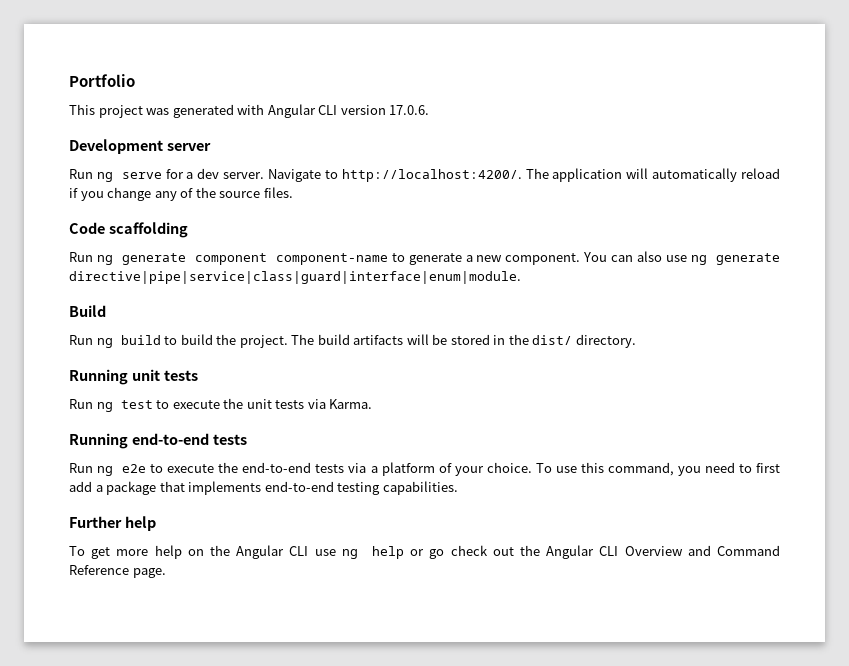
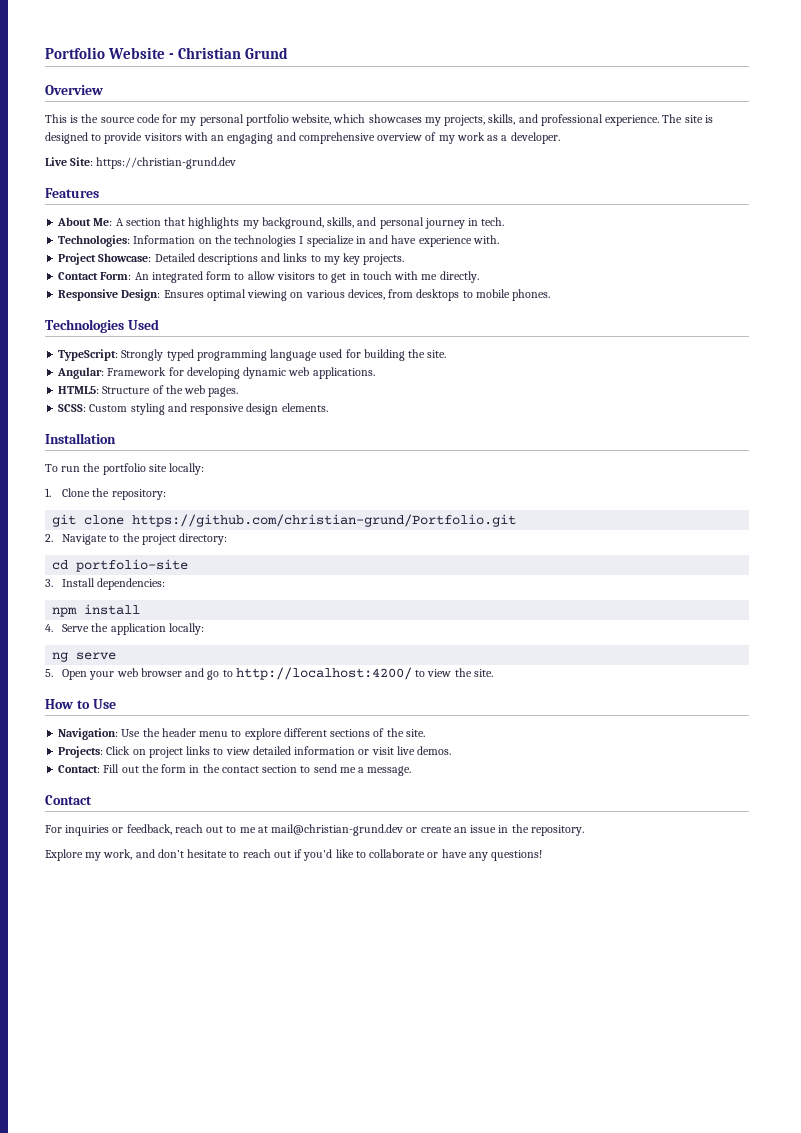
[69,104,430,118] [69,139,211,154] [69,168,781,182] [69,187,293,201] [69,222,188,238] [69,251,780,265] [69,271,521,284] [69,305,106,317] [69,334,636,348] [69,369,198,385] [69,398,373,412] [69,433,247,449] [69,462,781,476] [69,481,458,495] [69,516,156,531] [69,545,781,559] [69,565,166,578] // This project was generated with Angular CLI version 17.0.6. // Development server // Run ng serve for a dev server. Navigate to http://localhost:4200/. The application will automatically reload if you change any of the source files. // Code scaffolding // Run ng generate component component-name to generate a new component. You can also use ng generate directive|pipe|service|class|guard|interface|enum|module. // Build // Run ng build to build the project. The build artifacts will be stored in the dist/ directory. // Running unit tests // Run ng test to execute the unit tests via Karma. // Running end-to-end tests // Run ng e2e to execute the end-to-end tests via a platform of your choice. To use this command, you need to first add a package that implements end-to-end testing capabilities. // Further help // To get more help on the Angular CLI use ng help or go check out the Angular CLI Overview and Command Reference page. -> [108,47,289,59] [45,85,103,95] [45,114,713,126] [45,132,560,144] [45,157,237,169] [45,188,99,198] [57,217,505,229] [58,235,499,247] [58,253,405,265] [58,271,479,283] [58,289,551,301] [45,319,159,333] [58,349,447,361] [57,367,375,379] [58,385,239,397] [58,403,328,415] [45,433,116,444] [45,463,205,475] [45,488,166,500] [52,514,517,527] [45,533,228,545] [52,559,189,572] [45,578,166,590] [52,604,141,617] [45,623,204,635] [52,652,117,662] [45,667,493,680] [45,699,116,709] [58,728,425,740] [58,746,452,758] [58,764,412,776] [45,795,92,805] [45,824,584,836] [45,849,543,861] Website - Christian Grund // Overview // This is the source code for my personal portfolio website, which showcases my projects, skills, and professional experience. The site is designed to provide visitors with an engaging and comprehensive overview of my work as a developer. // Live Site: https://christian-grund.dev // Features // About Me: A section that highlights my background, skills, and personal journey in tech. // Technologies: Information on the technologies I specialize in and have experience with. // Project Showcase: Detailed descriptions and links to my key projects. // Contact Form: An integrated form to allow visitors to get in touch with me directly. // Responsive Design: Ensures optimal viewing on various devices, from desktops to mobile phones. // Technologies Used // TypeScript: Strongly typed programming language used for building the site. // Angular: Framework for developing dynamic web applications. // HTML5: Structure of the web pages. // SCSS: Custom styling and responsive design elements. // Installation // To run the portfolio site locally: // 1. Clone the repository: // git clone https://github.com/christian-grund/Portfolio.git // 2. Navigate to the project directory: // cd portfolio-site // 3. Install dependencies: // npm install // 4. Serve the application locally: // ng serve // 5. Open your web browser and go to http://localhost:4200/ to view the site. // How to Use // Navigation: Use the header menu to explore different sections of the site. // Projects: Click on project links to view detailed information or visit live demos. // Contact: Fill out the form in the contact section to send me a message. // Contact // For inquiries or feedback, reach out to me at mail@christian-grund.dev or create an issue in the repository. // Explore my work, and don’t hesitate to reach out if you'd like to collaborate or have any questions!

